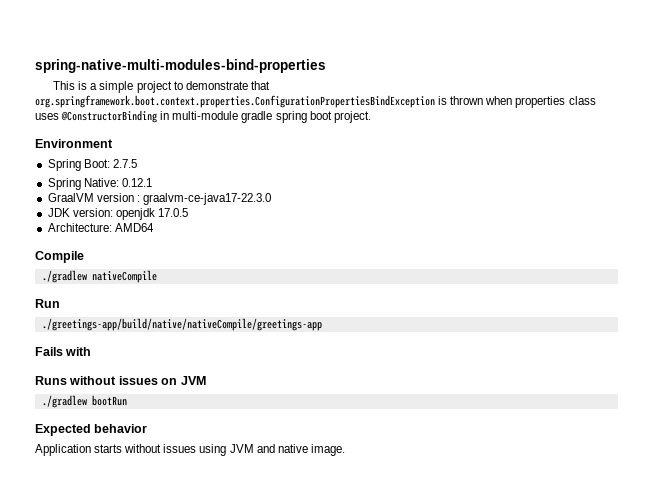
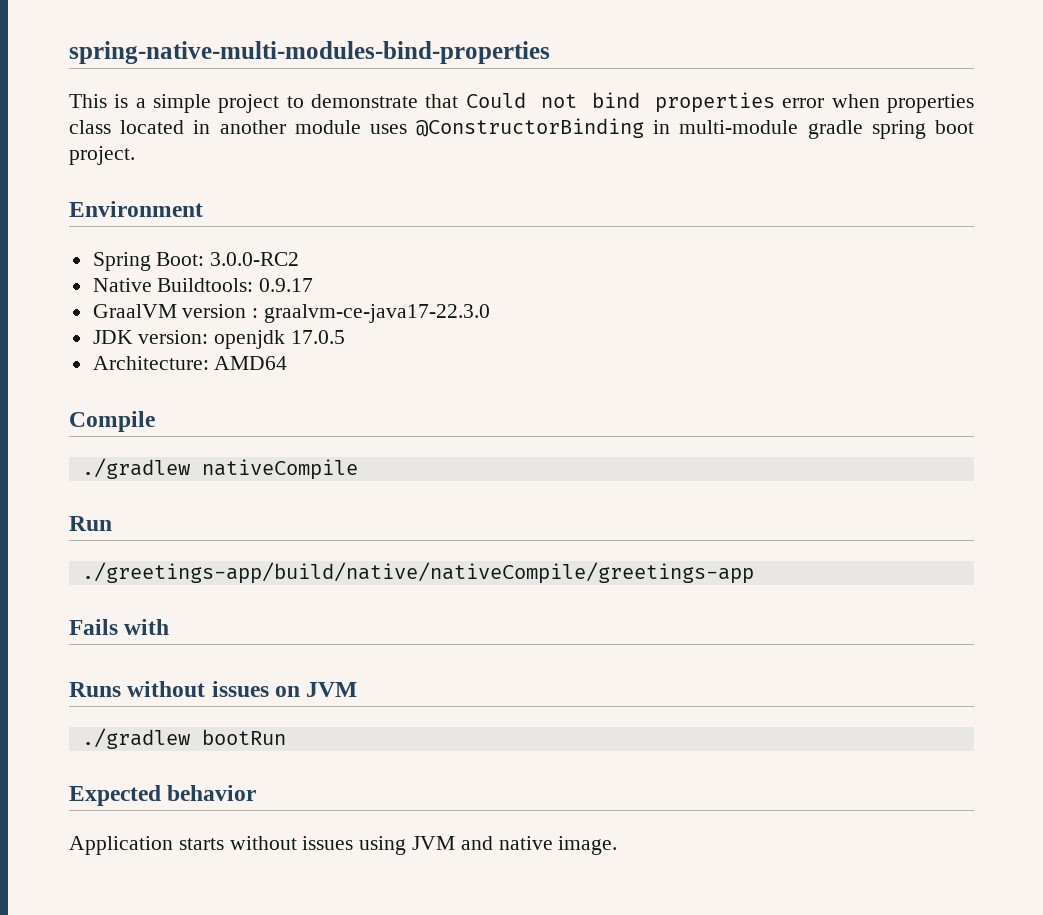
[35,95,596,108] org.springframework.boot.context.properties.ConfigurationPropertiesBindException is thrown when properties class -> [465,92,974,113] [69,120,361,134] Could not bind properties error when properties class located in another module
[112,159,137,168] [47,178,152,190] 2.7.5 // Spring Native: 0.12.1 -> [210,252,300,266] [92,278,314,292] 3.0.0-RC2 // Native Buildtools: 0.9.17

